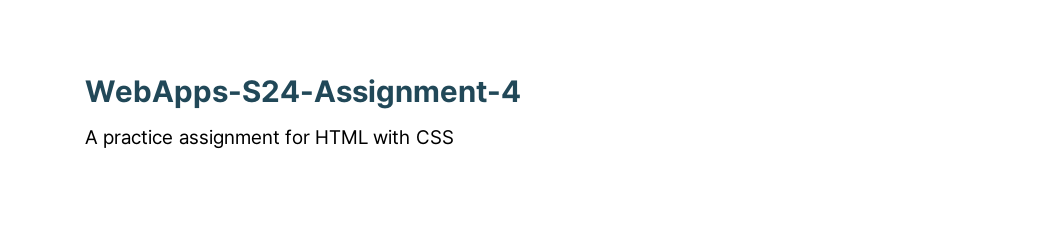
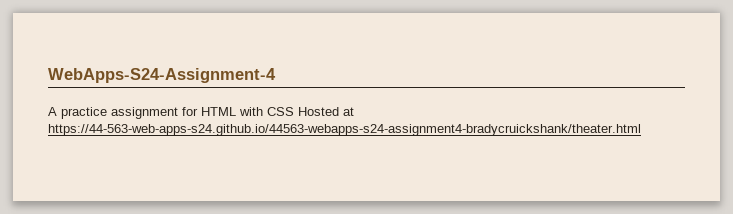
(454, 137) none -> [298,107,354,116] [48,124,641,136] Hosted at https://44-563-web-apps-s24.github.io/44563-webapps-s24-assignment4-bradycruickshank/theater.html

